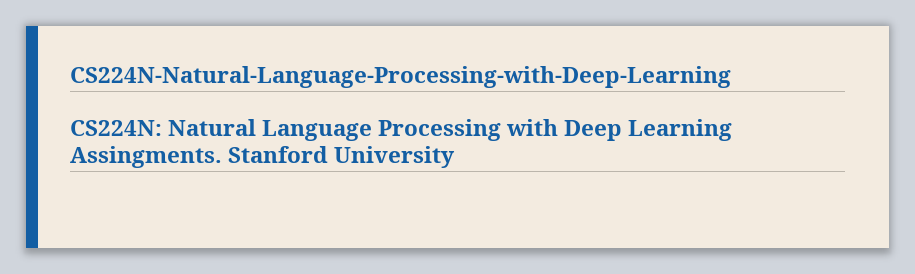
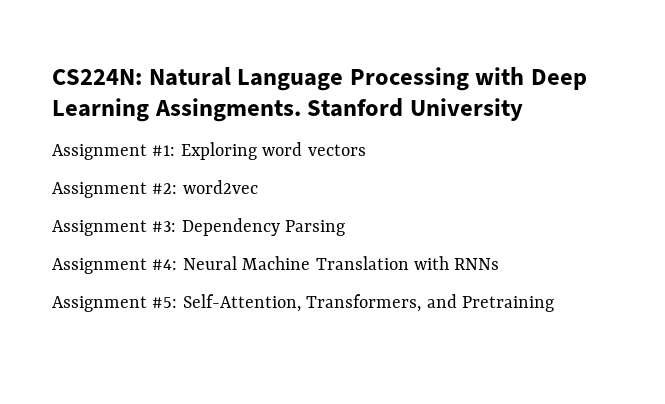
[70,66,731,88] CS224N-Natural-Language-Processing-with-Deep-Learning // -> (52, 77) none
(456, 157) none -> [52,142,366,160] [52,180,258,198] [52,218,346,236] [52,256,500,274] [52,294,554,312] // Assignment #1: Exploring word vectors // Assignment #2: word2vec // Assignment #3: Dependency Parsing // Assignment #4: Neural Machine Translation with RNNs // Assignment #5: Self-Attention, Transformers, and Pretraining

